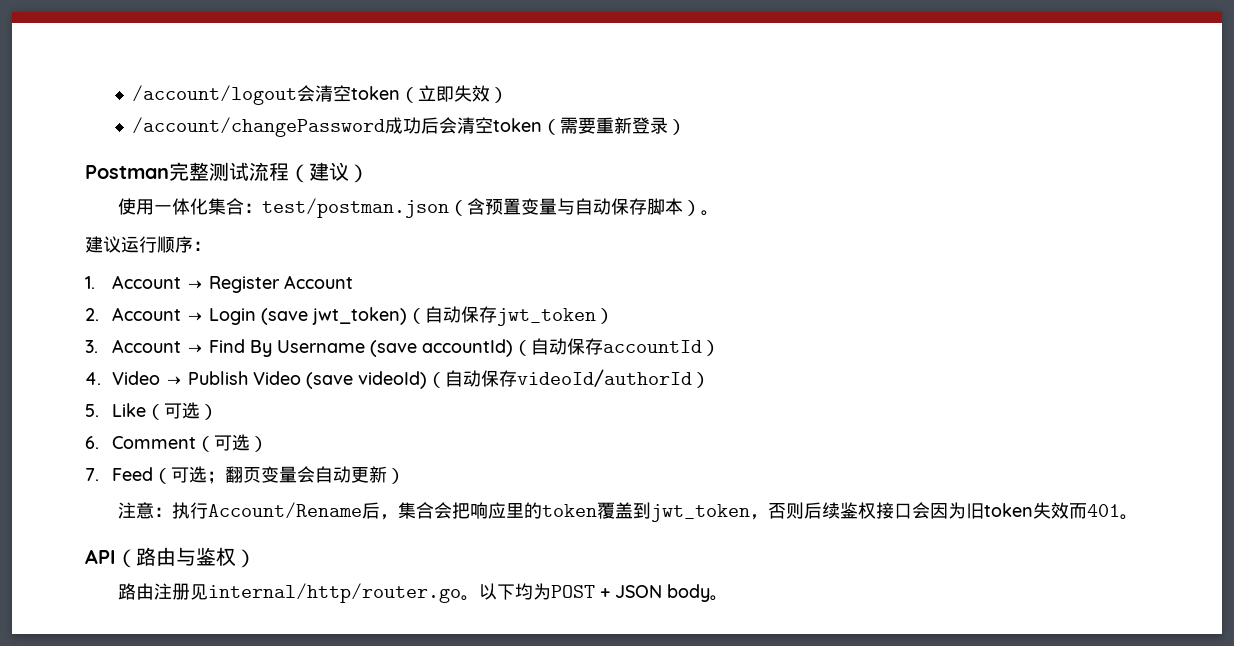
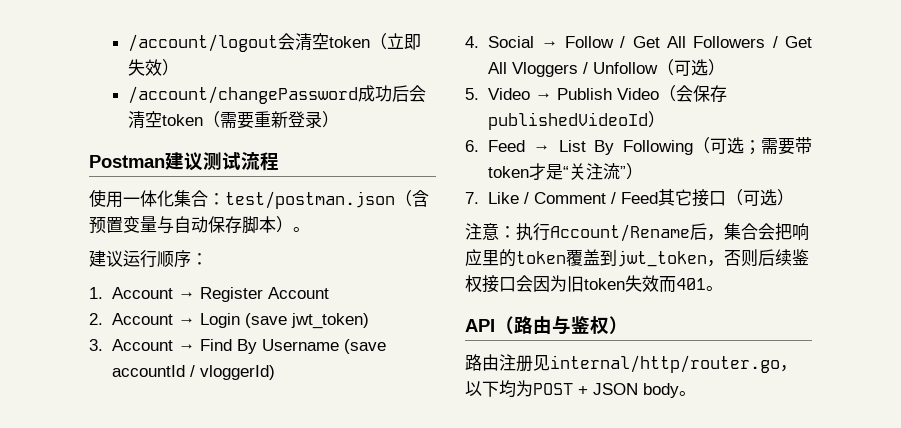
[169,162,209,181] 完整 -> [165,152,203,171] 建议
[289,162,369,183] （建议） -> (279, 161) none
[407,306,615,326] （自动保存jwt_token） -> (369, 321) none
[422,338,721,357] [85,372,101,385] accountId)（自动保存accountId） // 4. -> [111,365,275,380] [465,36,812,48] [487,59,725,77] [465,88,479,100] accountId / vloggerId) // 4. Social → Follow / Get All Followers / Get All Vloggers / Unfollow（可选） // 5.
[306,369,711,389] [85,402,219,420] [85,434,269,452] [85,466,388,484] (save videoId)（自动保存videoId/authorId） // 5. Like（可选） // 6. Comment（可选） // 7. Feed（可选；翻页变量会自动更新 -> [658,85,727,102] [487,111,665,130] [465,137,812,155] [487,163,643,180] [465,189,777,207] （会保存publishedVideoId） // 6. Feed → List By Following（可选；需要带token才是“关注流”） // 7. Like / Comment / Feed其它接口（可选
[460,595,479,601] 。 -> [780,365,797,372] ，

